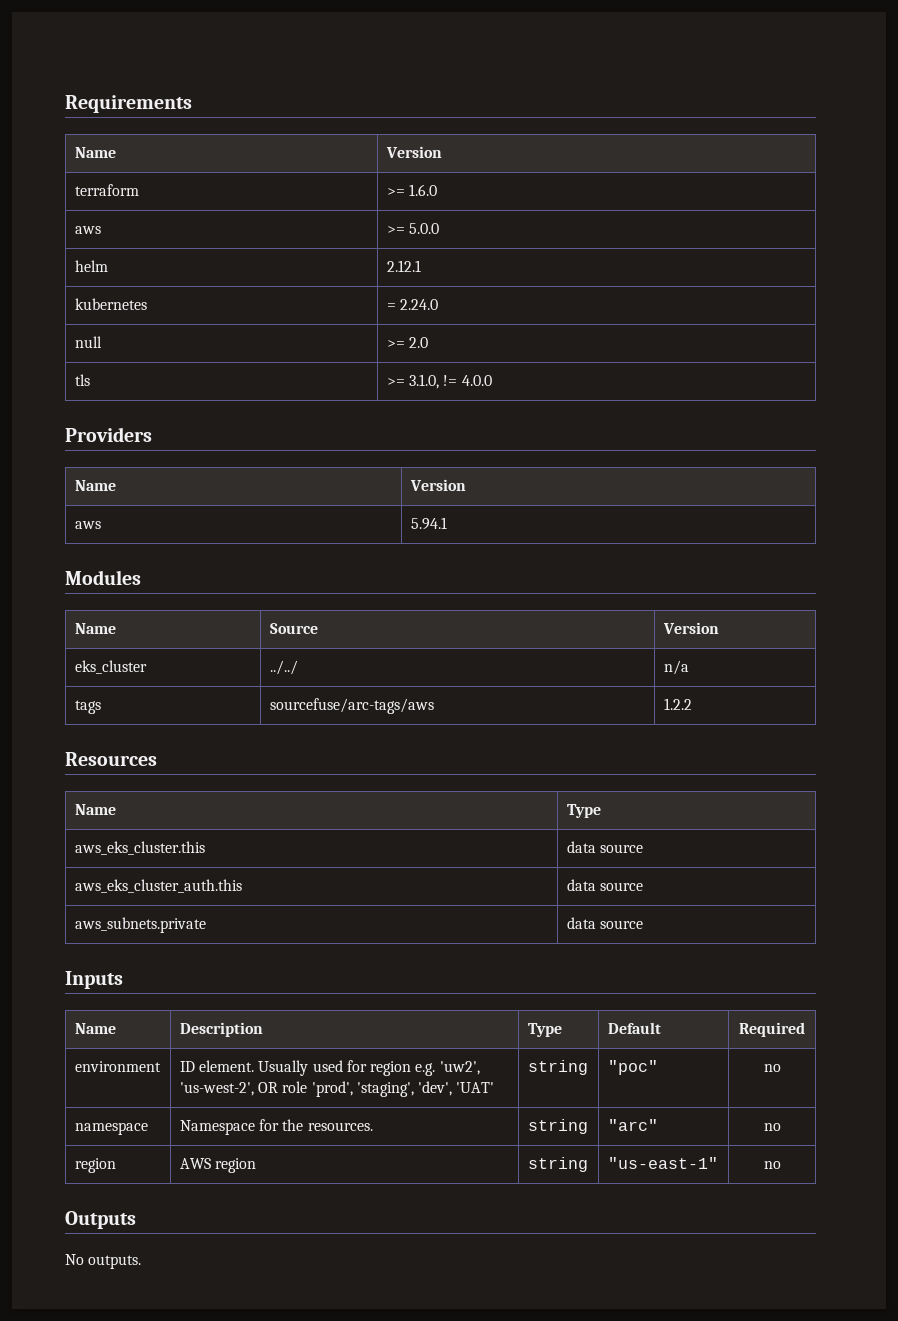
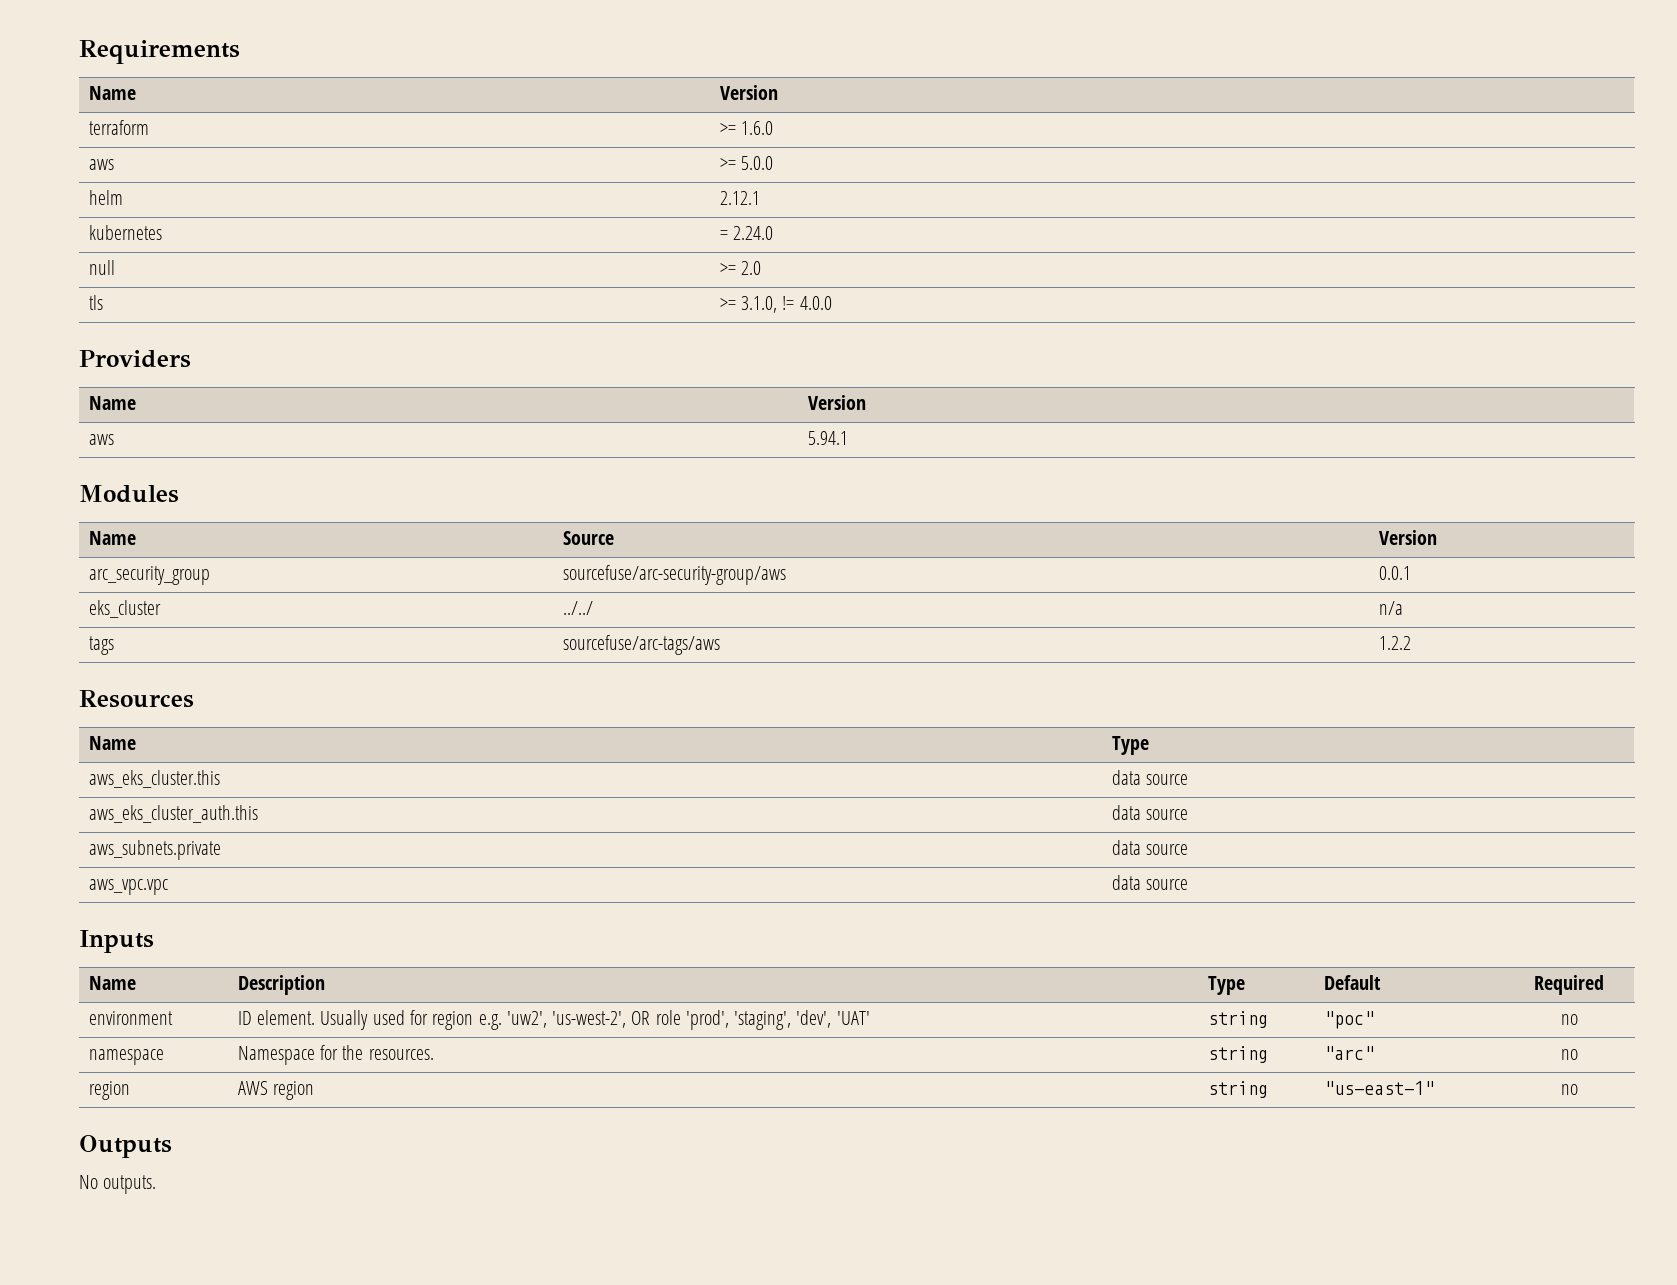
(719, 628) none -> [88,566,210,585] [562,565,786,585] [1378,566,1411,580] // arc_security_group | sourcefuse/arc-security-group/aws | 0.0.1
(643, 924) none -> [88,879,168,895] [1111,875,1189,890] // aws_vpc.vpc | data source

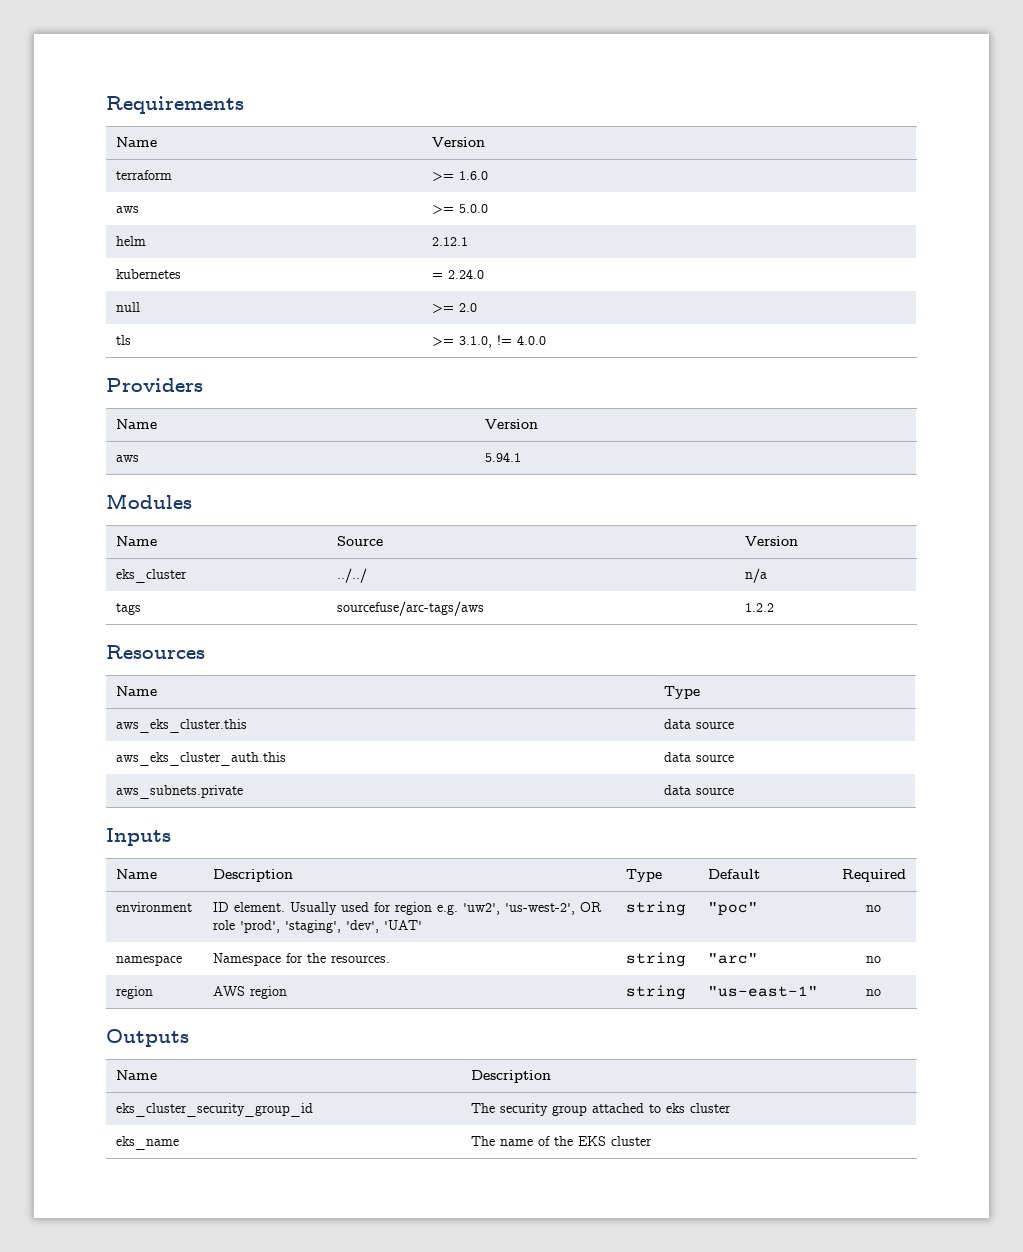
[88,566,210,585] [562,565,786,585] [1378,566,1411,580] // arc_security_group | sourcefuse/arc-security-group/aws | 0.0.1 -> (799, 541) none
[88,879,168,895] [1111,875,1189,890] // aws_vpc.vpc | data source -> (735, 791) none
[79,1175,157,1194] // No outputs. -> [116,1070,158,1080] [471,1070,552,1083] [116,1103,314,1117] [471,1103,732,1116] [116,1136,180,1150] [471,1136,653,1146] // Name | Description // eks_cluster_security_group_id | The security group attached to eks cluster // eks_name | The name of the EKS cluster

